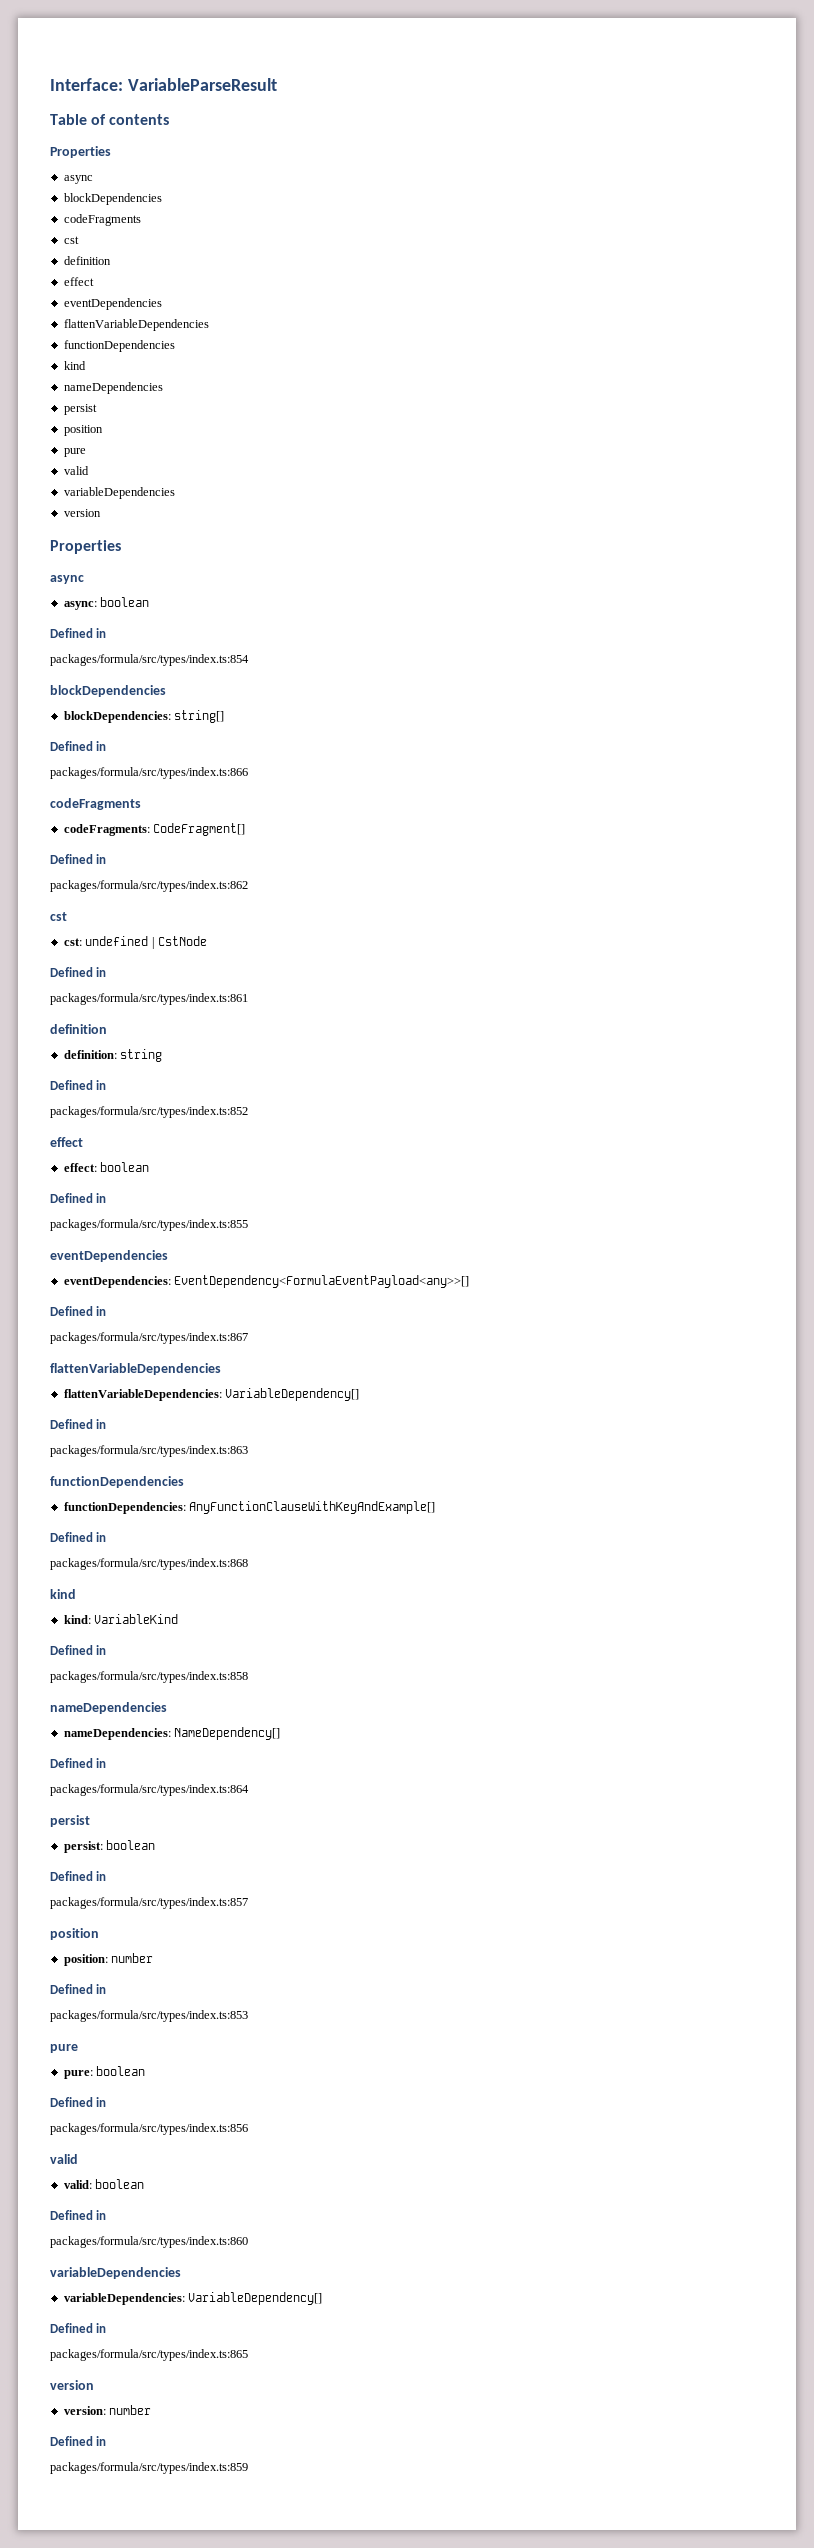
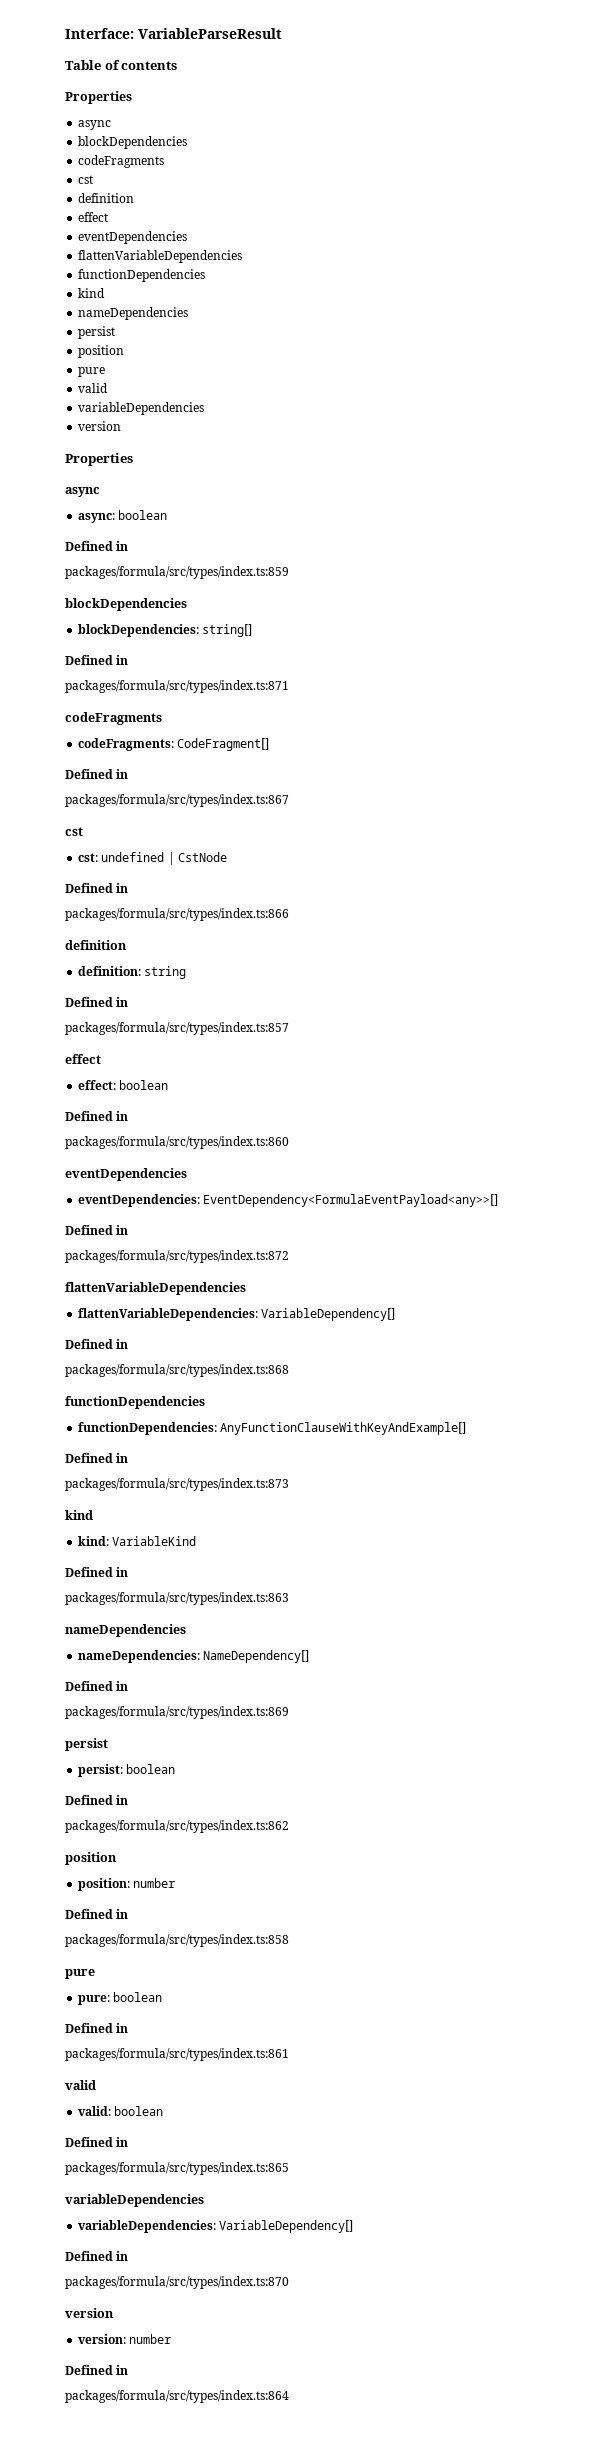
[50,654,249,666] packages/formula/src/types/index.ts:854 -> [65,566,289,579] packages/formula/src/types/index.ts:859
[50,767,248,779] packages/formula/src/types/index.ts:866 -> [65,680,289,693] packages/formula/src/types/index.ts:871
[50,880,248,892] packages/formula/src/types/index.ts:862 -> [65,794,289,807] packages/formula/src/types/index.ts:867
[50,993,248,1005] packages/formula/src/types/index.ts:861 -> [65,908,289,921] packages/formula/src/types/index.ts:866
[50,1106,248,1118] packages/formula/src/types/index.ts:852 -> [65,1022,289,1035] packages/formula/src/types/index.ts:857
[50,1219,248,1231] packages/formula/src/types/index.ts:855 -> [65,1136,289,1149] packages/formula/src/types/index.ts:860
[50,1332,248,1344] packages/formula/src/types/index.ts:867 -> [65,1250,289,1263] packages/formula/src/types/index.ts:872
[50,1445,248,1457] packages/formula/src/types/index.ts:863 -> [65,1364,289,1377] packages/formula/src/types/index.ts:868
[50,1558,248,1570] packages/formula/src/types/index.ts:868 -> [65,1478,289,1491] packages/formula/src/types/index.ts:873
[50,1671,248,1683] packages/formula/src/types/index.ts:858 -> [65,1592,289,1605] packages/formula/src/types/index.ts:863
[50,1784,249,1796] packages/formula/src/types/index.ts:864 -> [65,1706,289,1719] packages/formula/src/types/index.ts:869
[50,1897,248,1909] packages/formula/src/types/index.ts:857 -> [65,1820,289,1833] packages/formula/src/types/index.ts:862
[50,2010,248,2022] packages/formula/src/types/index.ts:853 -> [65,1934,289,1947] packages/formula/src/types/index.ts:858
[50,2123,248,2135] packages/formula/src/types/index.ts:856 -> [65,2048,289,2061] packages/formula/src/types/index.ts:861
[50,2236,248,2248] packages/formula/src/types/index.ts:860 -> [65,2162,289,2175] packages/formula/src/types/index.ts:865
[50,2349,248,2361] packages/formula/src/types/index.ts:865 -> [65,2276,289,2289] packages/formula/src/types/index.ts:870
[50,2462,248,2474] packages/formula/src/types/index.ts:859 -> [65,2390,289,2403] packages/formula/src/types/index.ts:864

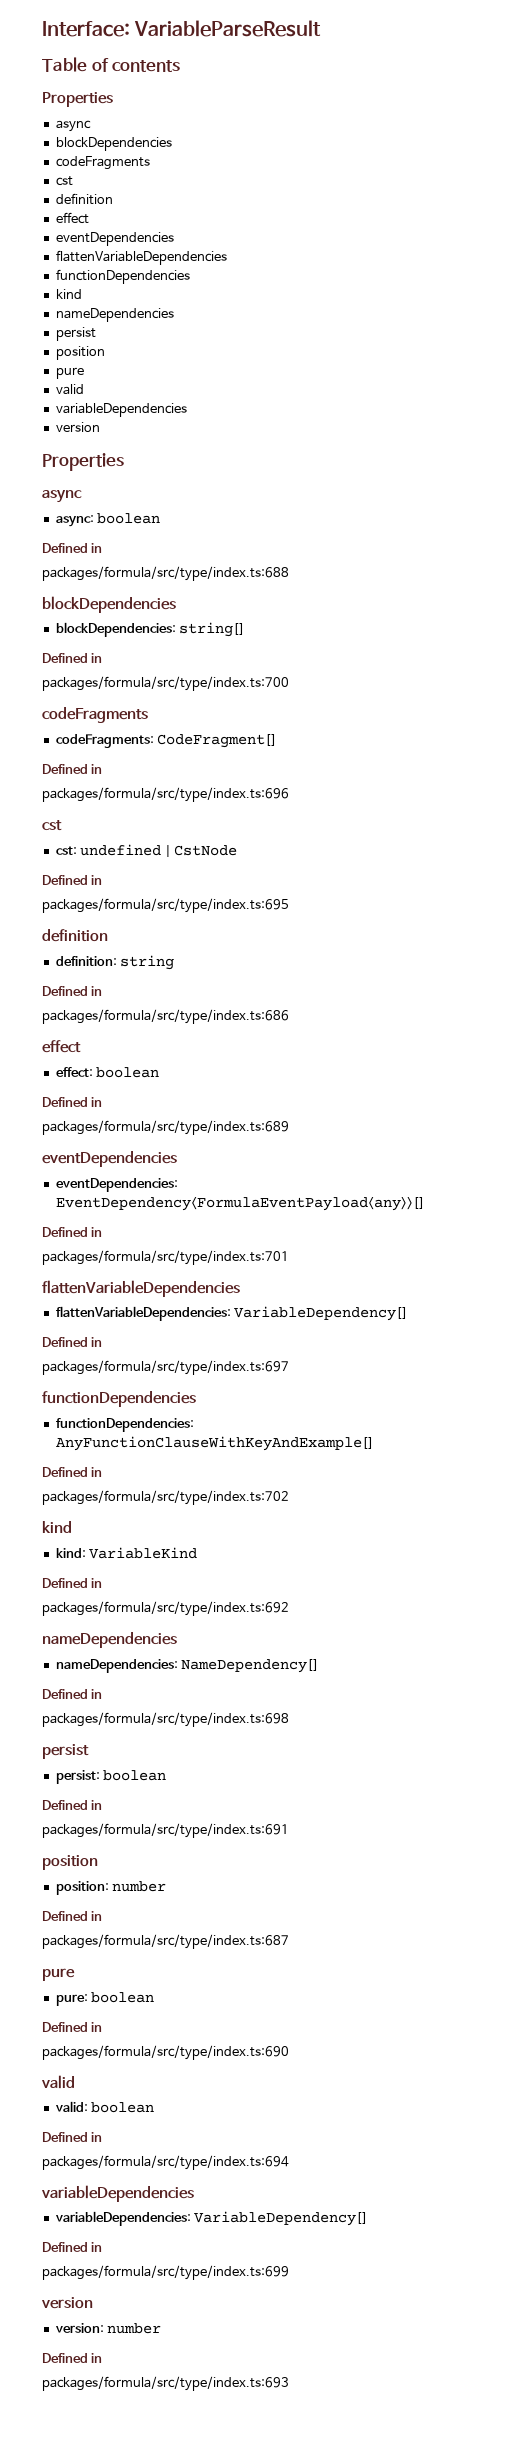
[65,566,289,579] packages/formula/src/types/index.ts:859 -> [42,566,289,581] packages/formula/src/type/index.ts:688
[65,680,289,693] packages/formula/src/types/index.ts:871 -> [42,676,289,691] packages/formula/src/type/index.ts:700
[65,794,289,807] packages/formula/src/types/index.ts:867 -> [42,787,289,802] packages/formula/src/type/index.ts:696
[65,908,289,921] packages/formula/src/types/index.ts:866 -> [42,898,289,913] packages/formula/src/type/index.ts:695
[65,1022,289,1035] packages/formula/src/types/index.ts:857 -> [42,1009,289,1024] packages/formula/src/type/index.ts:686
[65,1136,289,1149] packages/formula/src/types/index.ts:860 -> [42,1120,289,1135] packages/formula/src/type/index.ts:689
[65,1250,289,1263] packages/formula/src/types/index.ts:872 -> [42,1250,289,1265] packages/formula/src/type/index.ts:701
[65,1364,289,1377] packages/formula/src/types/index.ts:868 -> [42,1360,289,1375] packages/formula/src/type/index.ts:697
[65,1478,289,1491] packages/formula/src/types/index.ts:873 -> [42,1490,289,1505] packages/formula/src/type/index.ts:702
[65,1592,289,1605] packages/formula/src/types/index.ts:863 -> [42,1601,289,1616] packages/formula/src/type/index.ts:692
[65,1706,289,1719] packages/formula/src/types/index.ts:869 -> [42,1712,289,1727] packages/formula/src/type/index.ts:698
[65,1820,289,1833] packages/formula/src/types/index.ts:862 -> [42,1823,289,1838] packages/formula/src/type/index.ts:691
[65,1934,289,1947] packages/formula/src/types/index.ts:858 -> [42,1934,289,1949] packages/formula/src/type/index.ts:687
[65,2048,289,2061] packages/formula/src/types/index.ts:861 -> [42,2045,289,2060] packages/formula/src/type/index.ts:690
[65,2162,289,2175] packages/formula/src/types/index.ts:865 -> [42,2155,289,2170] packages/formula/src/type/index.ts:694
[65,2276,289,2289] packages/formula/src/types/index.ts:870 -> [42,2265,289,2280] packages/formula/src/type/index.ts:699
[65,2390,289,2403] packages/formula/src/types/index.ts:864 -> [42,2376,289,2391] packages/formula/src/type/index.ts:693

